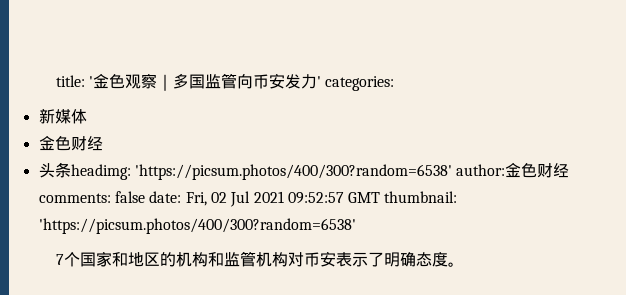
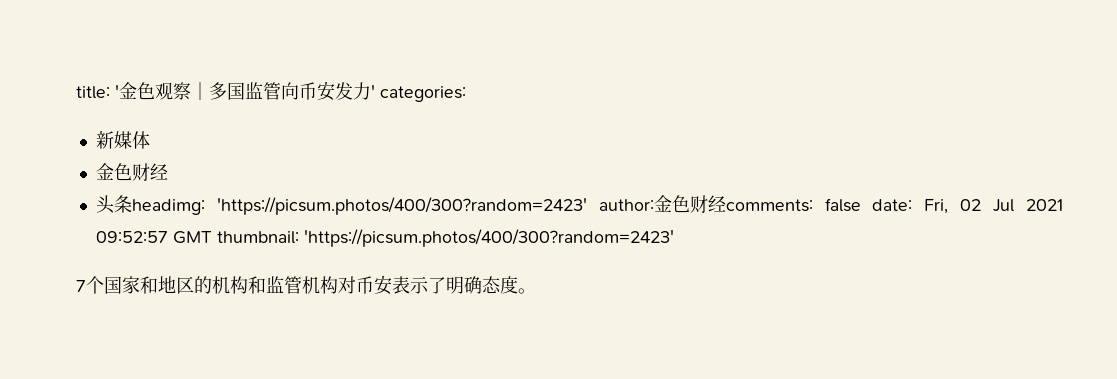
[134,164,452,180] 'https://picsum.photos/400/300?random=6538' -> [216,197,587,215] 'https://picsum.photos/400/300?random=2423'
[38,218,356,234] 'https://picsum.photos/400/300?random=6538' -> [303,229,674,247] 'https://picsum.photos/400/300?random=2423'

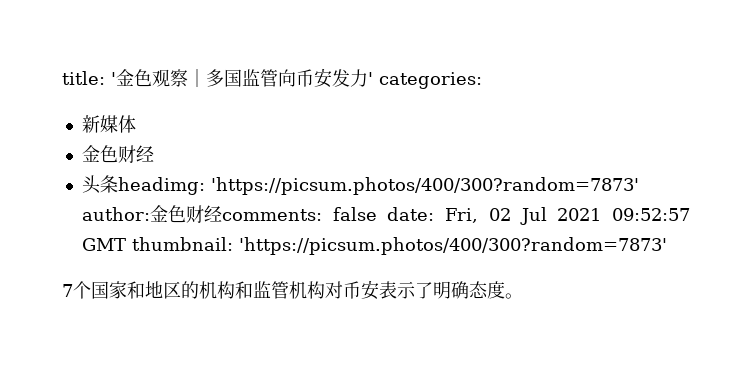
[216,197,587,215] 'https://picsum.photos/400/300?random=2423' -> [210,177,639,195] 'https://picsum.photos/400/300?random=7873'
[303,229,674,247] 'https://picsum.photos/400/300?random=2423' -> [238,237,667,255] 'https://picsum.photos/400/300?random=7873'

